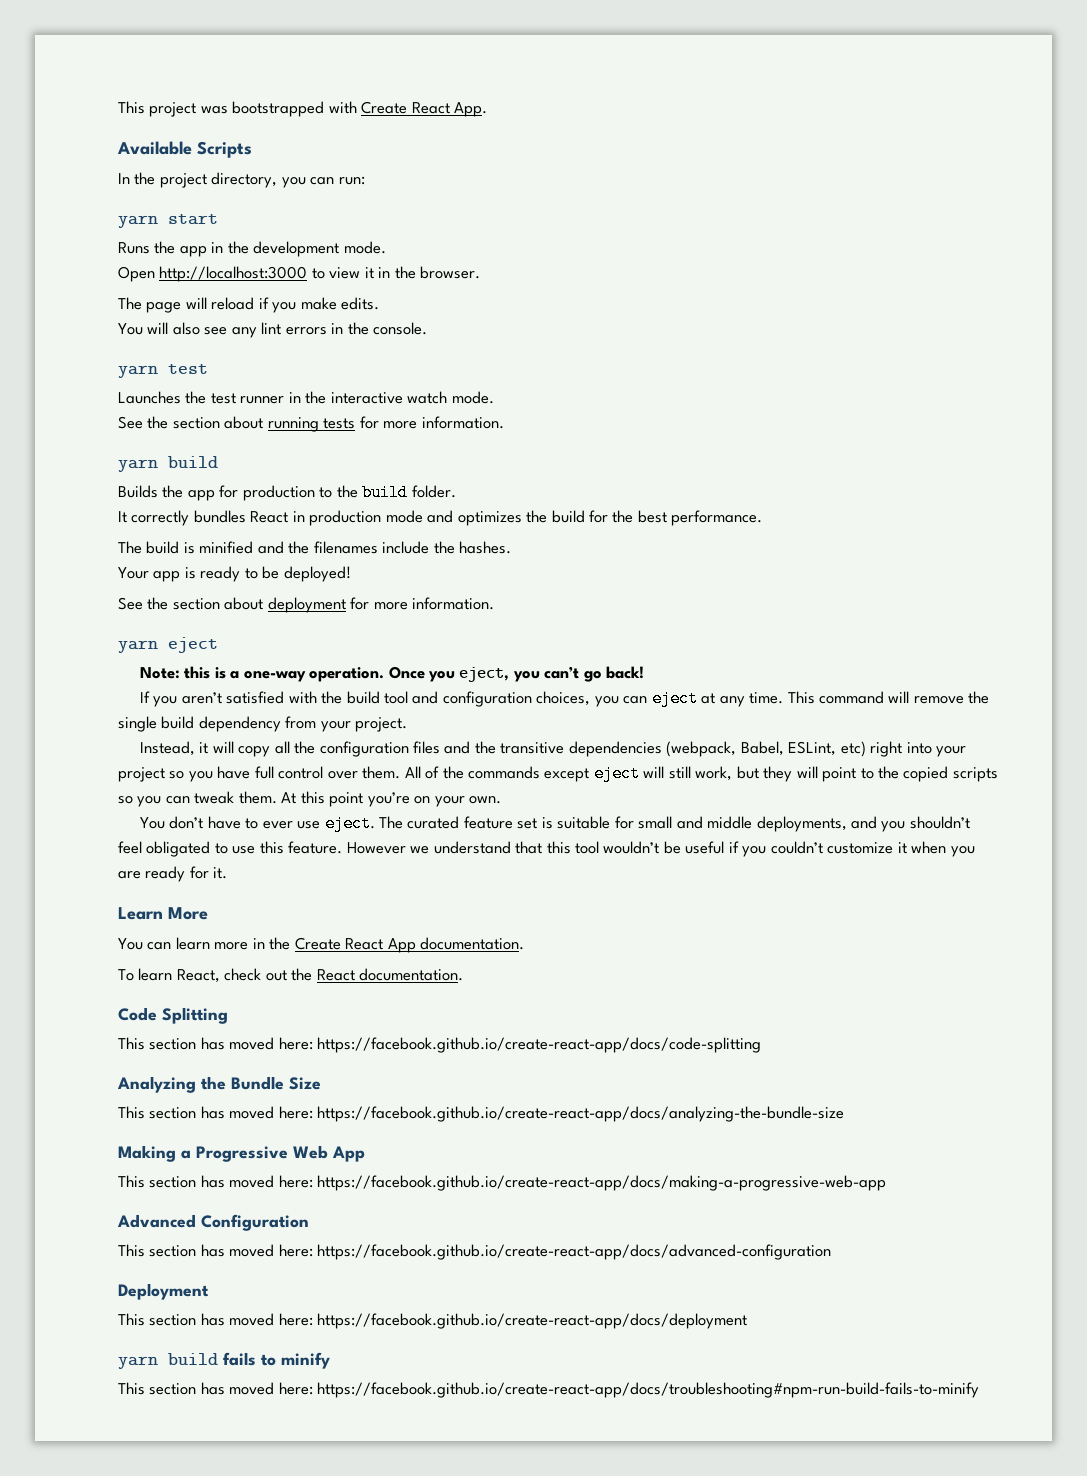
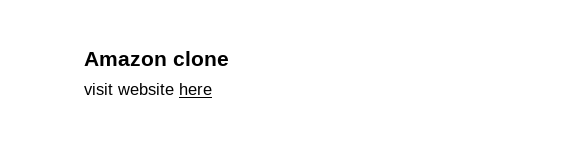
[118,101,488,117] [117,141,252,158] [118,172,365,188] [118,214,218,228] [118,241,386,257] [118,266,481,282] [118,297,380,313] [118,322,428,338] [118,364,208,378] [118,391,494,404] [118,416,504,432] [118,456,218,472] [118,484,456,501] [118,510,763,526] [118,541,512,554] [118,566,351,582] [118,597,495,613] [118,637,218,653] [139,666,645,682] [139,690,990,707] [118,716,408,732] [139,741,966,757] [118,765,998,782] [118,791,502,807] [139,815,970,832] [118,841,975,857] [118,866,228,882] [118,907,208,920] [118,937,525,953] [118,968,464,983] [118,1007,228,1024] [118,1037,762,1053] [117,1076,321,1093] [118,1106,845,1122] [118,1145,365,1162] [118,1175,887,1191] [117,1214,309,1231] [118,1244,832,1260] [118,1283,209,1300] [118,1313,748,1329] [118,1352,330,1369] [118,1382,980,1398] This project was bootstrapped with Create React App. // Available Scripts // In the project directory, you can run: // yarn start // Runs the app in the development mode. // Open http://localhost:3000 to view it in the browser. // The page will reload if you make edits. // You will also see any lint errors in the console. // yarn test // Launches the test runner in the interactive watch mode. // See the section about running tests for more information. // yarn build // Builds the app for production to the build folder. // It correctly bundles React in production mode and optimizes the build for the best performance. // The build is minified and the filenames include the hashes. // Your app is ready to be deployed! // See the section about deployment for more information. // yarn eject // Note: this is a one-way operation. Once you eject, you can’t go back! // If you aren’t satisfied with the build tool and configuration choices, you can eject at any time. This command will remove the single build dependency from your project. // Instead, it will copy all the configuration files and the transitive dependencies (webpack, Babel, ESLint, etc) right into your project so you have full control over them. All of the commands except eject will still work, but they will point to the copied scripts so you can tweak them. At this point you’re on your own. // You don’t have to ever use eject. The curated feature set is suitable for small and middle deployments, and you shouldn’t feel obligated to use this feature. However we understand that this tool wouldn’t be useful if you couldn’t customize it when you are ready for it. // Learn More // You can learn more in the Create React App documentation. // To learn React, check out the React documentation. // Code Splitting // This section has moved here: https://facebook.github.io/create-react-app/docs/code-splitting // Analyzing the Bundle Size // This section has moved here: https://facebook.github.io/create-react-app/docs/analyzing-the-bundle-size // Making a Progressive Web App // This section has moved here: https://facebook.github.io/create-react-app/docs/making-a-progressive-web-app // Advanced Configuration // This section has moved here: https://facebook.github.io/create-react-app/docs/advanced-configuration // Deployment // This section has moved here: https://facebook.github.io/create-react-app/docs/deployment // yarn build fails to minify // This section has moved here: https://facebook.github.io/create-react-app/docs/troubleshooting#npm-run-build-fails-to-minify -> [84,51,229,66] [84,83,212,95] Amazon clone // visit website here

